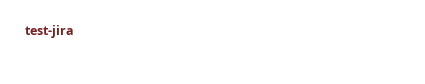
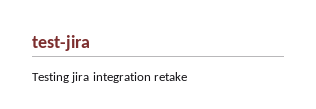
(74, 31) none -> [32,72,188,83] // Testing jira integration retake

